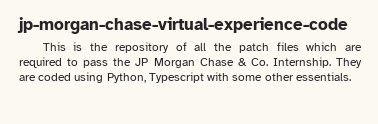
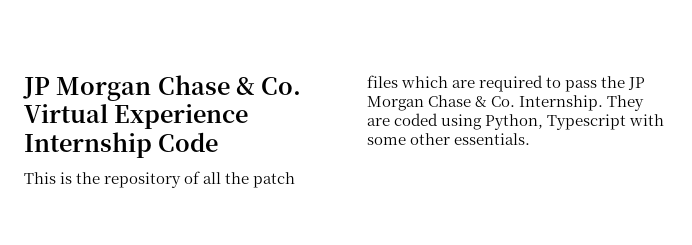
[17,17,348,34] jp-morgan-chase-virtual-experience-code -> [23,75,302,101] [24,104,249,129] [24,132,219,158] JP Morgan Chase & Co. Virtual Experience Internship Code

